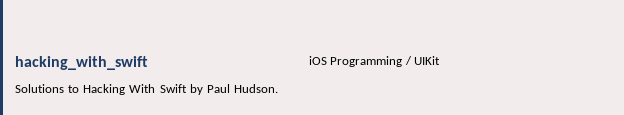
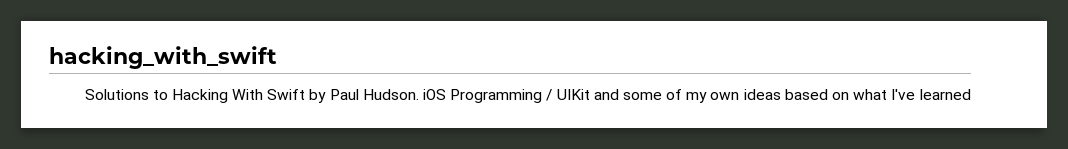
(441, 60) none -> [593,89,971,103] and some of my own ideas based on what I've learned

